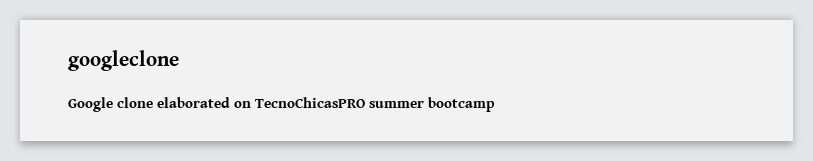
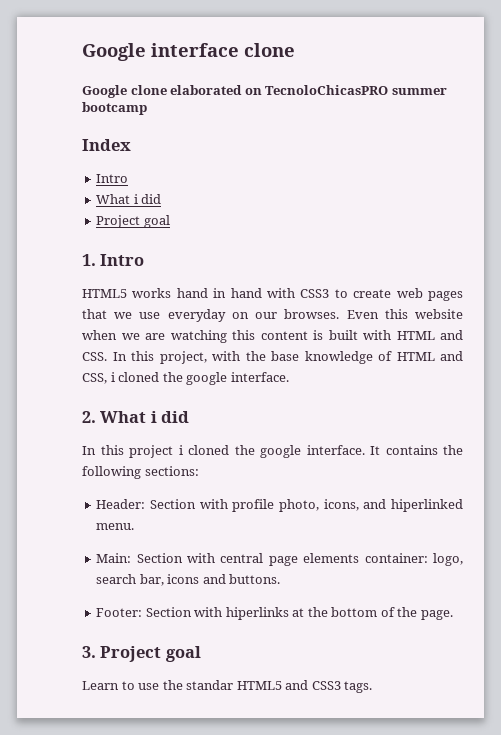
[68,50,179,71] googleclone -> [82,43,295,61] Google interface clone
[255,97,366,108] TecnoChicasPRO -> [265,85,389,95] TecnoloChicasPRO
(496, 104) none -> [82,139,131,151] [96,174,129,183] [96,194,162,204] [96,215,170,228] [82,254,145,266] [82,288,463,301] [82,309,464,322] [82,330,463,343] [82,351,463,364] [82,372,289,385] [82,411,190,423] [82,445,463,458] [82,466,199,479] [96,499,463,512] [96,523,135,530] [96,553,463,566] [96,574,281,586] [96,607,453,620] [82,646,201,662] [82,680,373,693] // Index // Intro // What i did // Project goal // 1. Intro // HTML5 works hand in hand with CSS3 to create web pages that we use everyday on our browses. Even this website when we are watching this content is built with HTML and CSS. In this project, with the base knowledge of HTML and CSS, i cloned the google interface. // 2. What i did // In this project i cloned the google interface. It contains the following sections: // Header: Section with profile photo, icons, and hiperlinked menu. // Main: Section with central page elements container: logo, search bar, icons and buttons. // Footer: Section with hiperlinks at the bottom of the page. // 3. Project goal // Learn to use the standar HTML5 and CSS3 tags.

